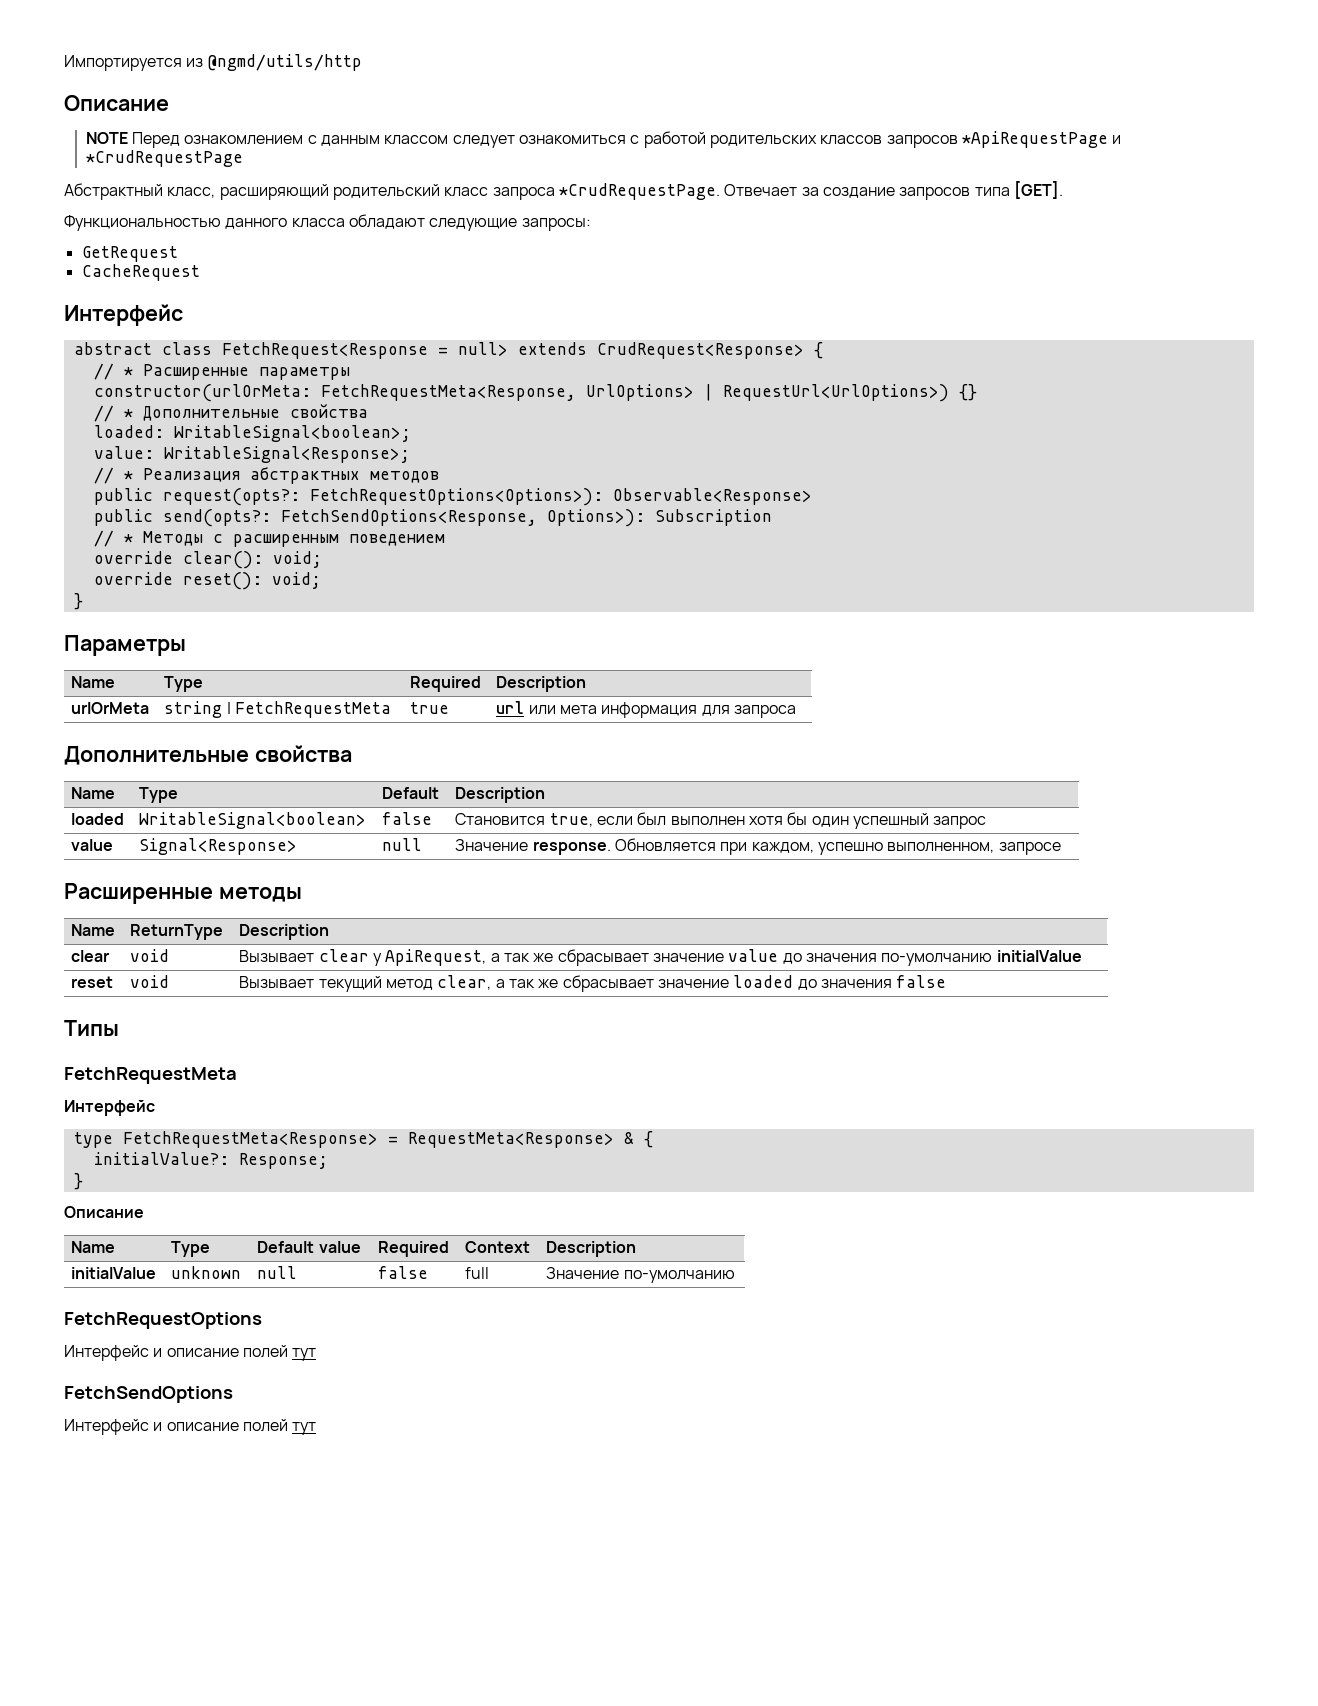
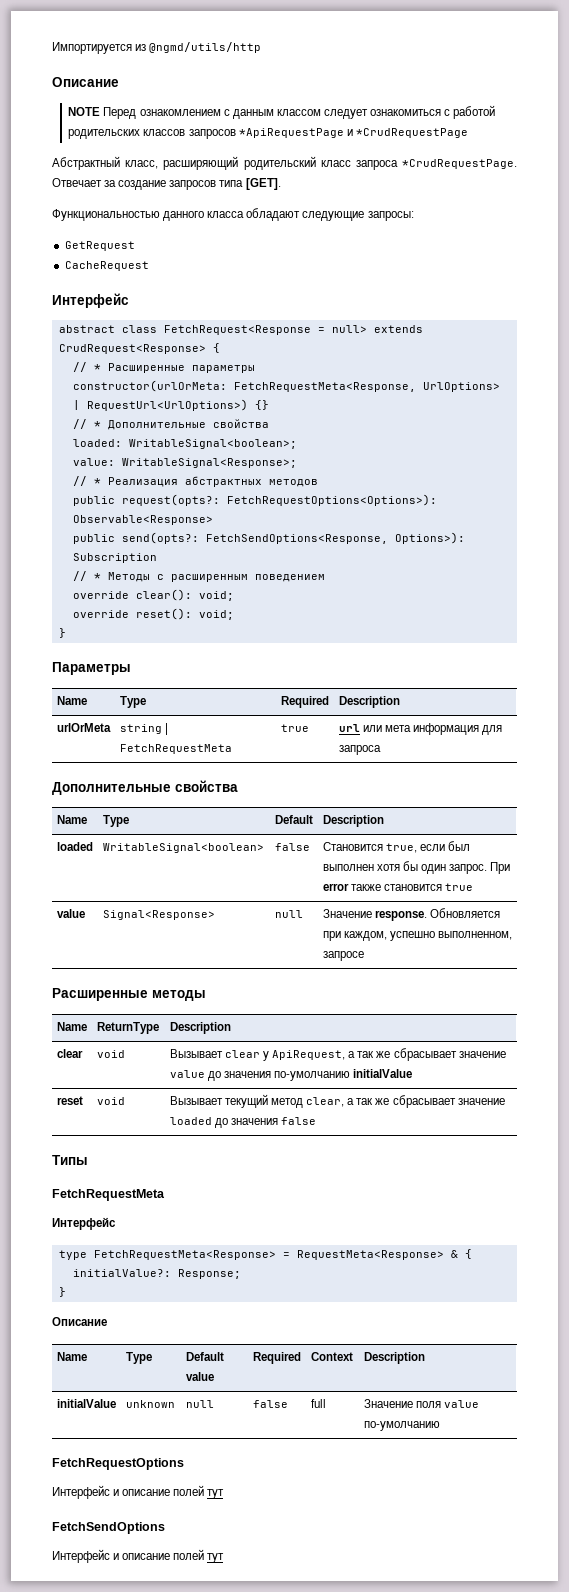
[853,813,987,829] успешный запрос -> [449,862,511,874] [322,883,474,891] запрос. При error также становится true
(620, 1273) none -> [415,1400,480,1408] поля value

